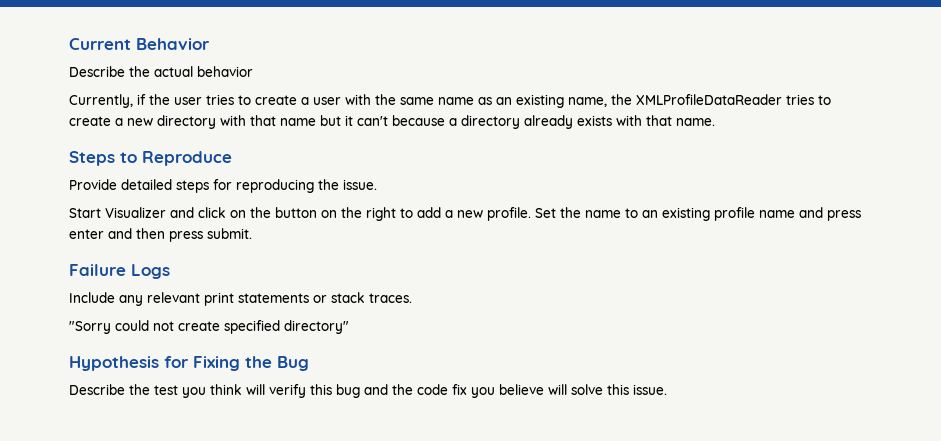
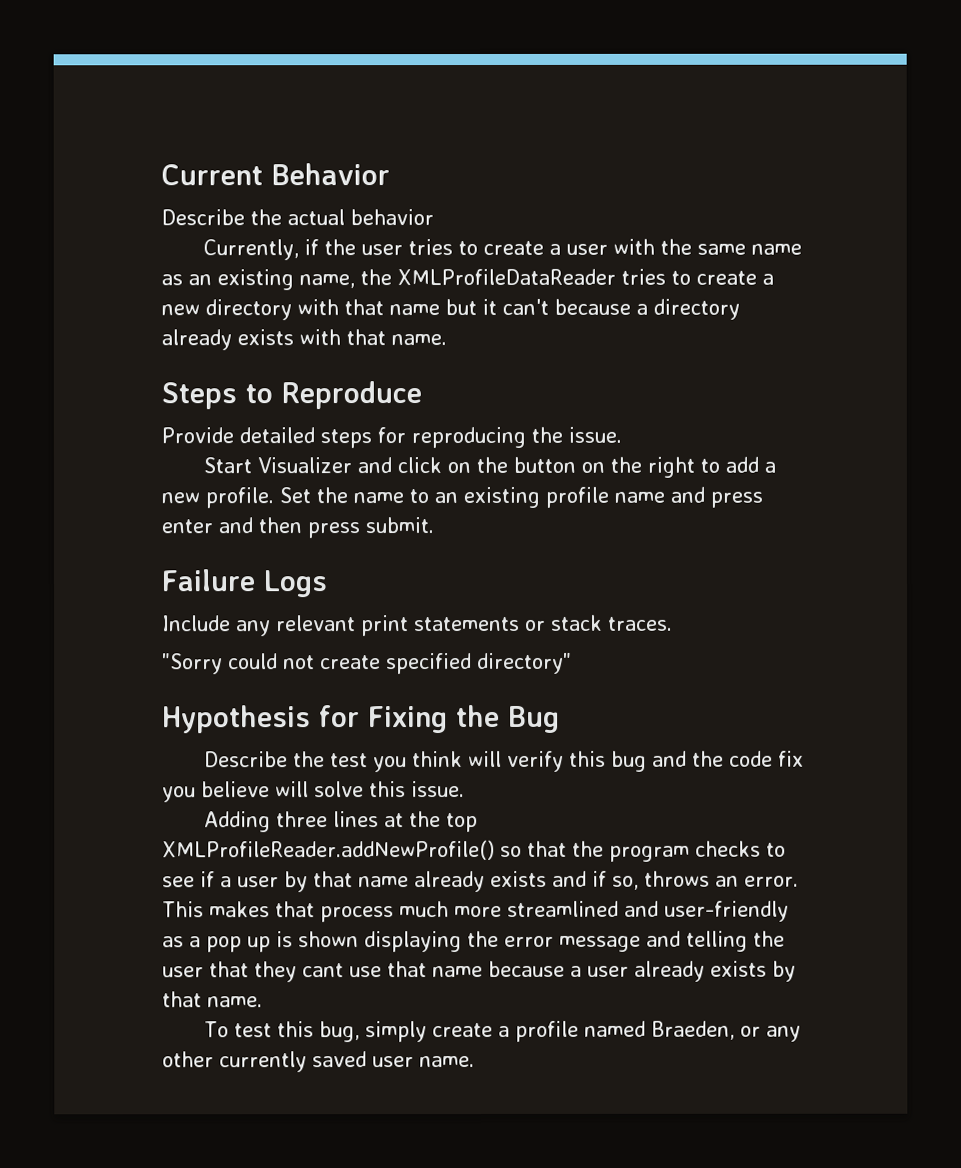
(667, 389) none -> [203,811,478,833] [162,839,786,862] [162,870,799,893] [162,900,789,923] [162,930,785,953] [162,960,796,983] [162,991,263,1008] [203,1020,801,1043] [162,1051,475,1073] // Adding three lines at the top XMLProfileReader.addNewProfile() so that the program checks to see if a user by that name already exists and if so, throws an error. This makes that process much more streamlined and user-friendly as a pop up is shown displaying the error message and telling the user that they cant use that name because a user already exists by that name. // To test this bug, simply create a profile named Braeden, or any other currently saved user name.

